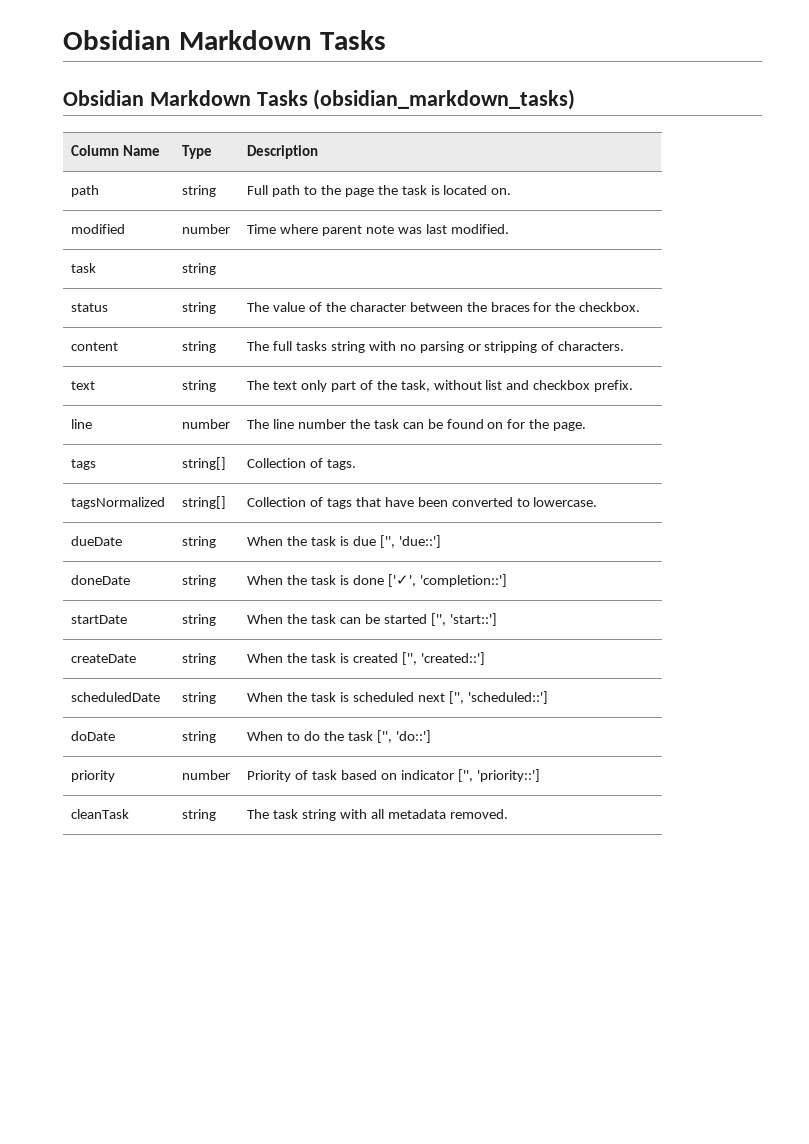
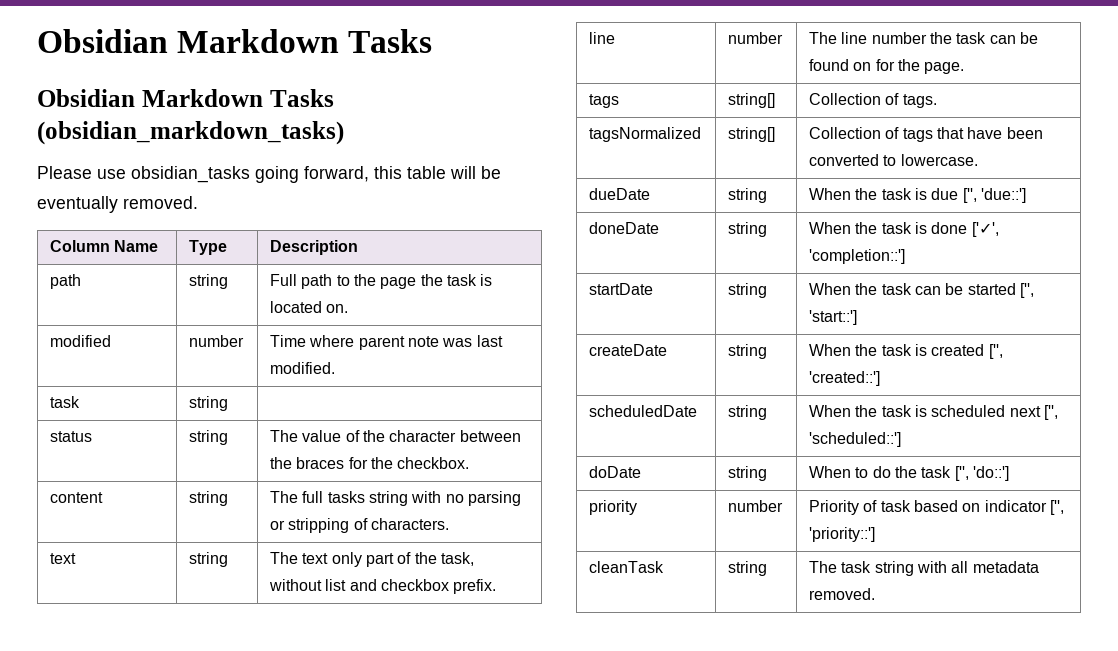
(576, 99) none -> [37,166,501,183] [37,196,198,213] // Please use obsidian_tasks going forward, this table will be eventually removed.

